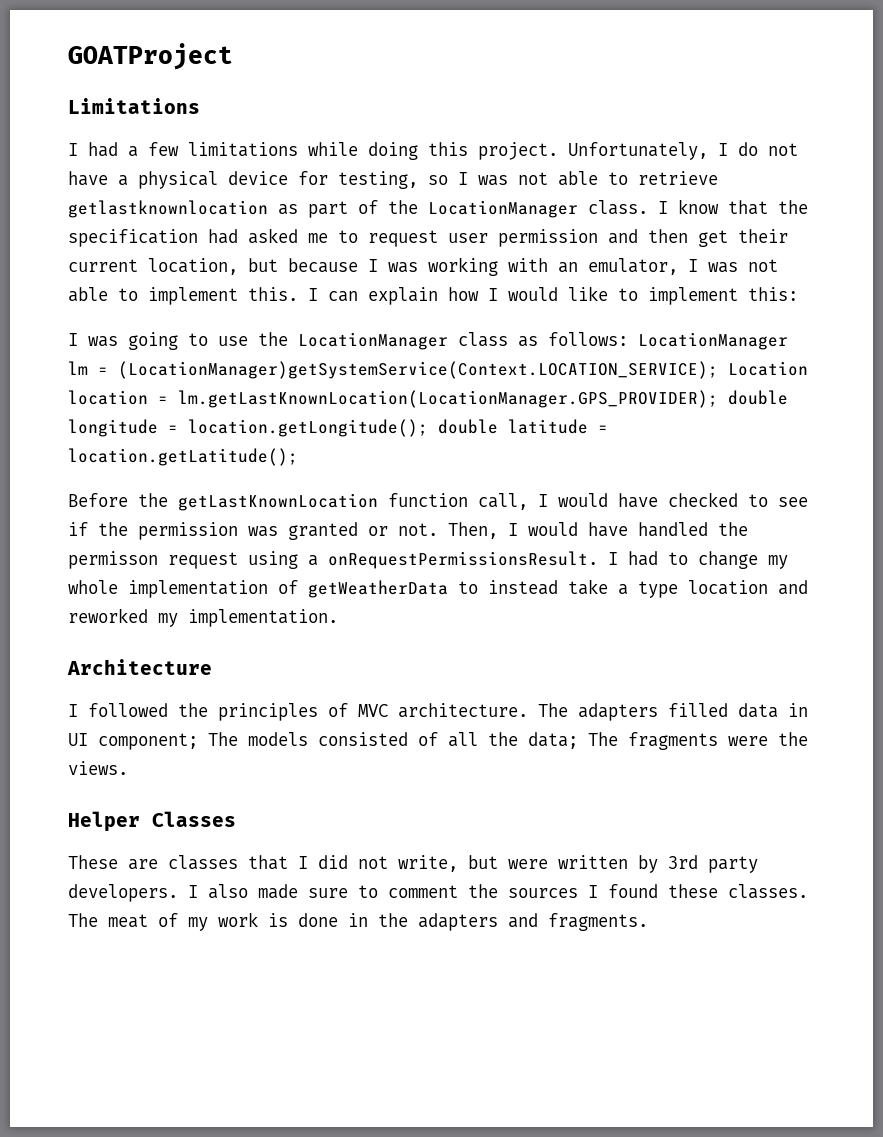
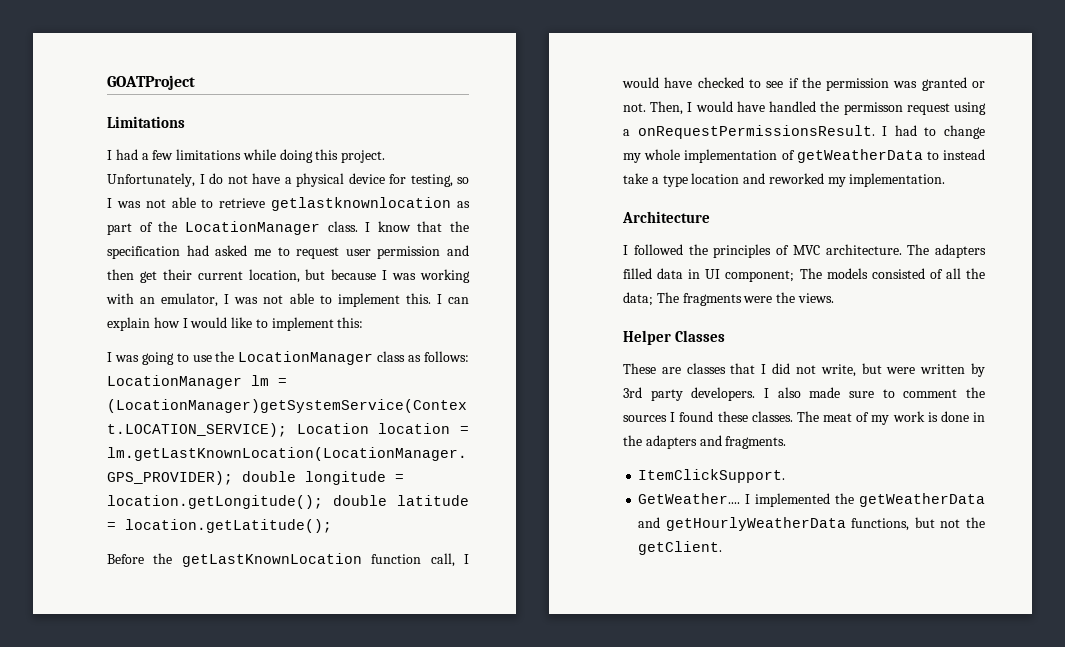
(648, 922) none -> [638,469,786,483] [638,493,985,507] [638,517,985,531] [638,541,723,555] // ItemClickSupport. // GetWeather.... I implemented the getWeatherData and getHourlyWeatherData functions, but not the getClient.

